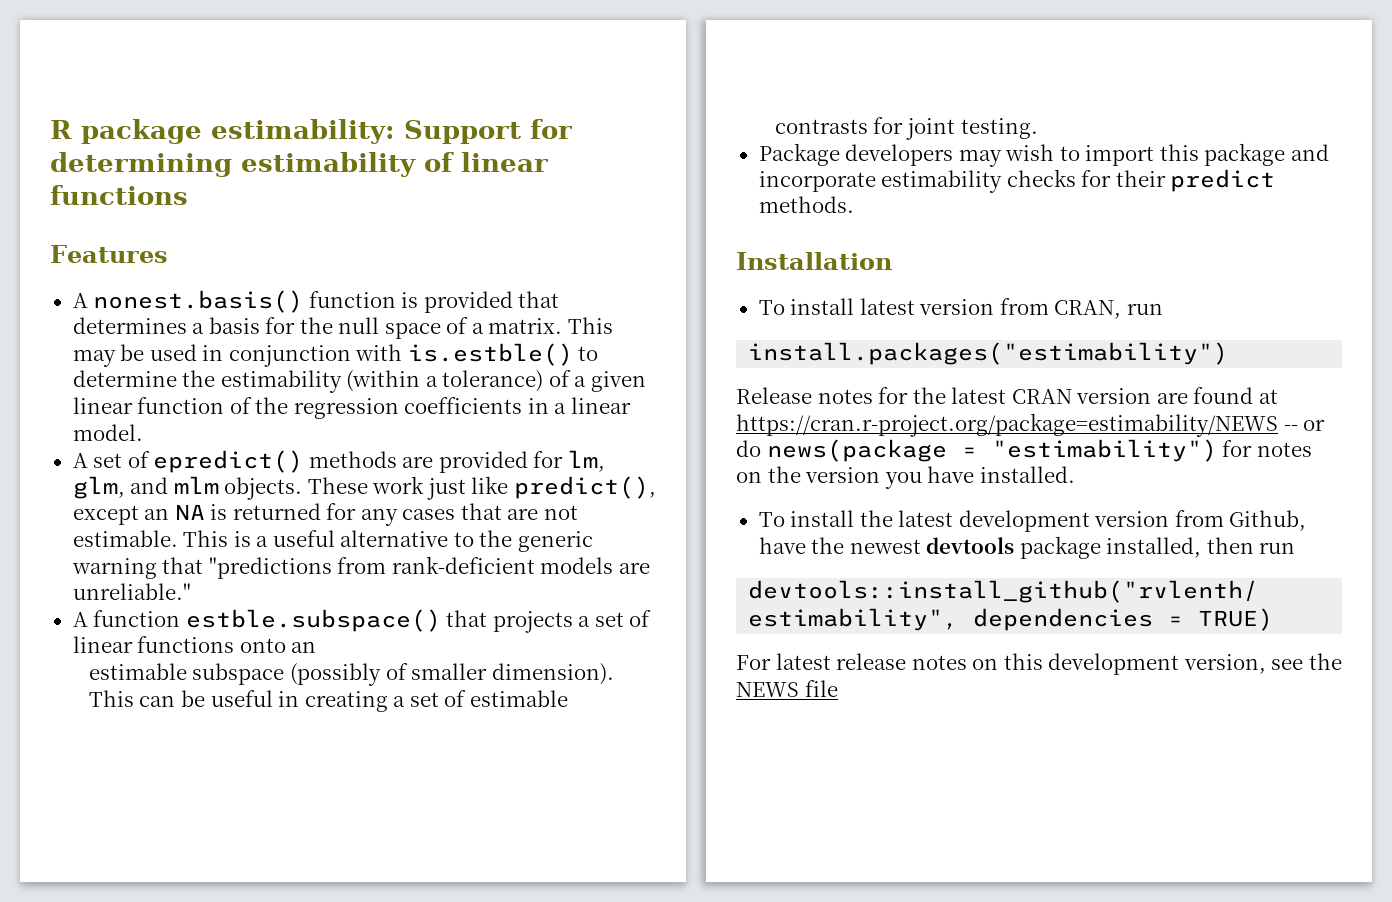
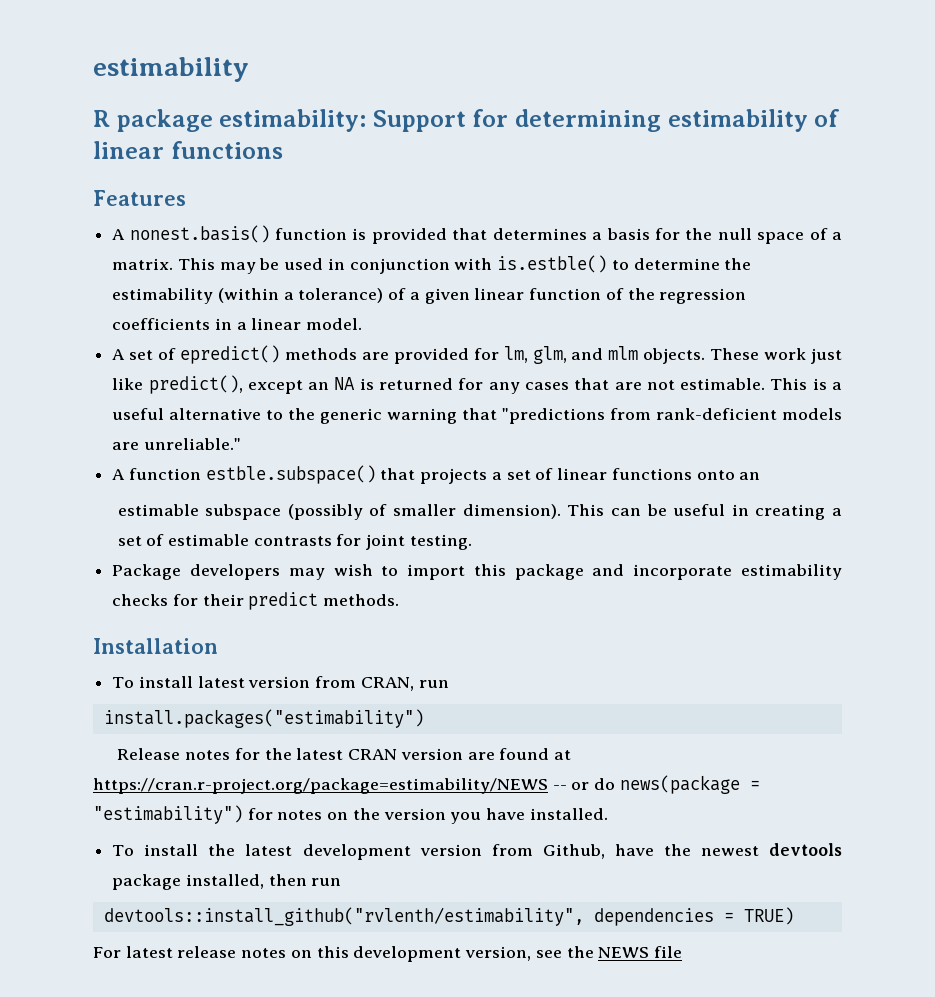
(50, 129) none -> [93,57,249,82] estimability //

